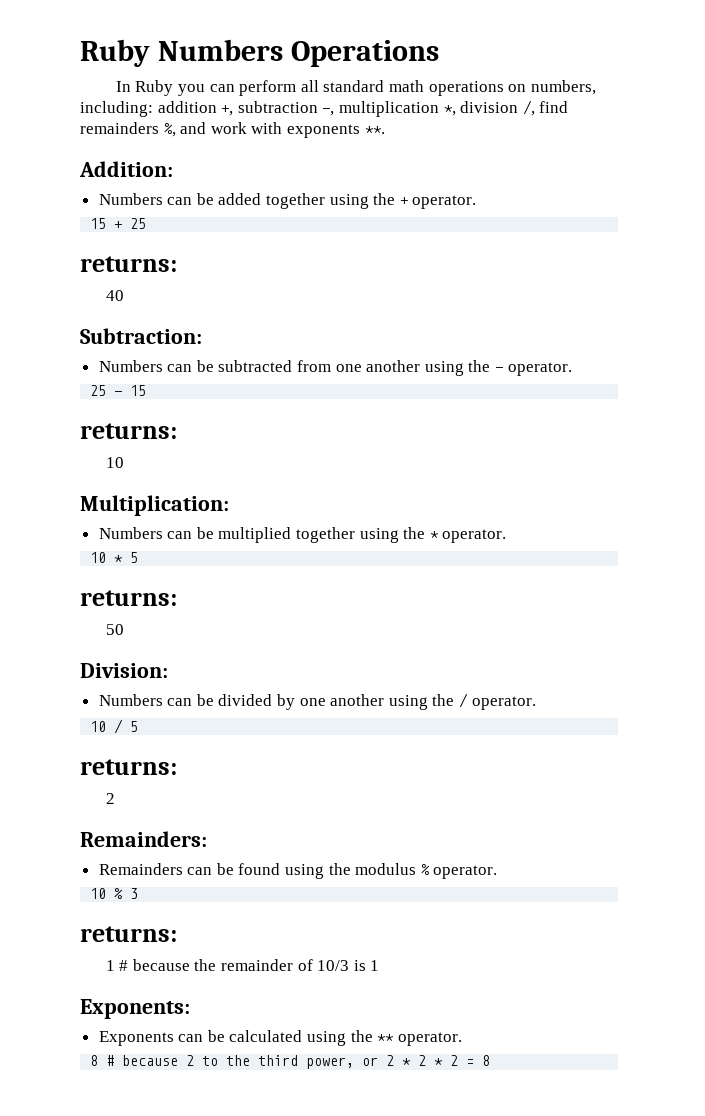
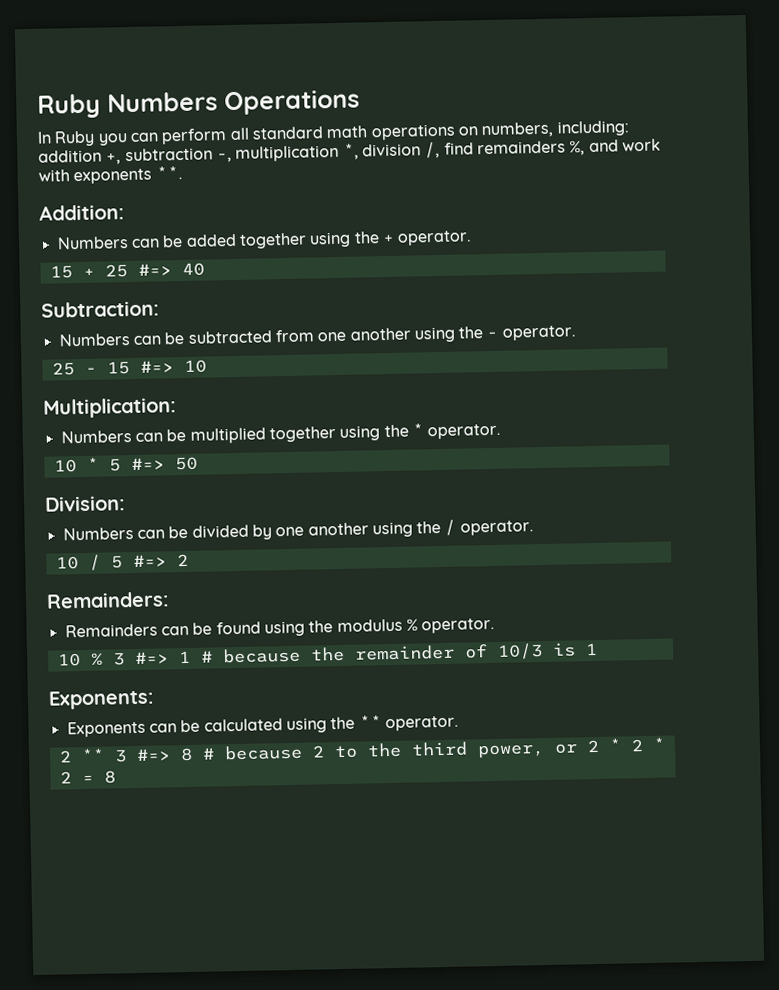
[80,256,177,272] // returns: // -> [137,263,172,276] #=>
[80,423,177,439] // returns: // -> [139,360,174,373] #=>
[80,590,177,606] // returns: // -> [130,457,165,471] #=>
[80,759,177,775] // returns: // -> [132,554,167,568] #=>
[80,926,177,942] // returns: // -> [134,651,169,665] #=>
(462, 1039) none -> [58,748,171,763] 2 ** 3 #=>

